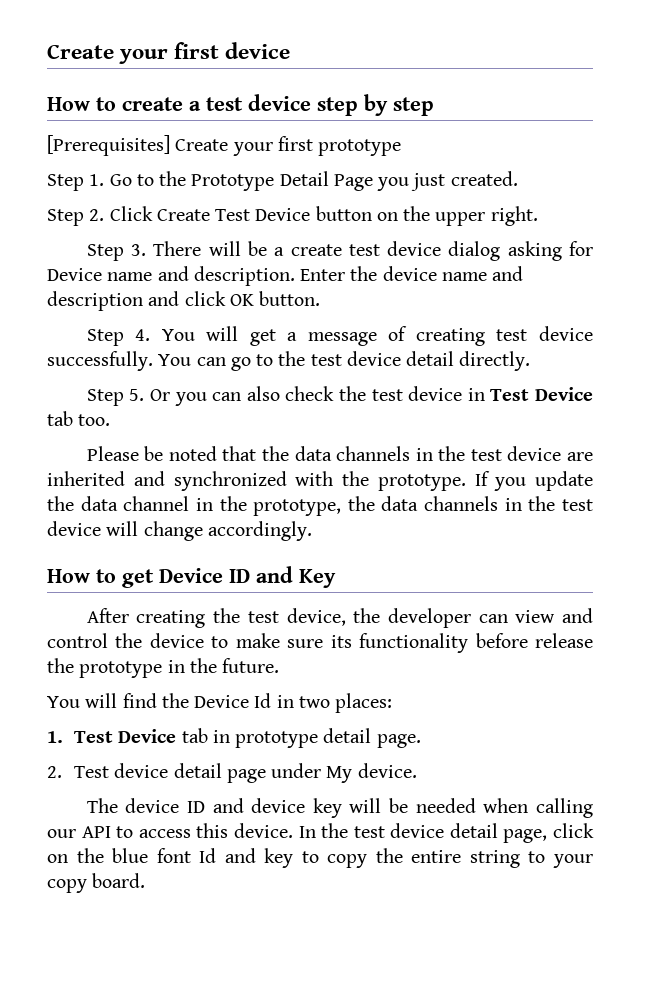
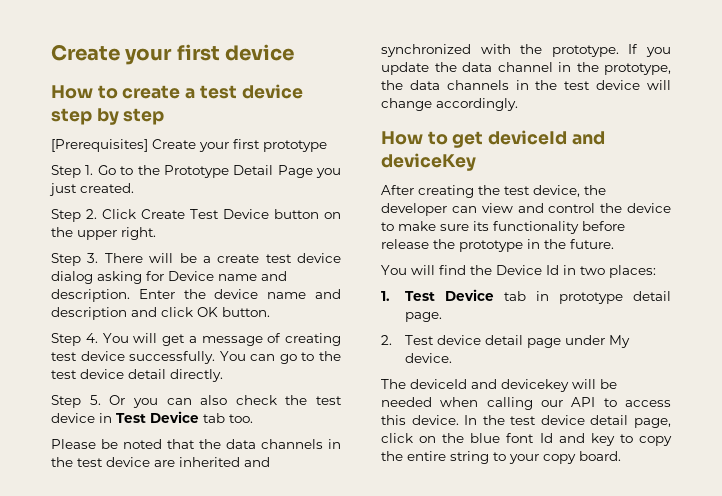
[159,566,336,588] Device ID and Key -> [488,130,605,145] [381,153,476,171] deviceId and deviceKey
[125,798,342,818] device ID and device key -> [410,379,569,392] deviceId and devicekey

